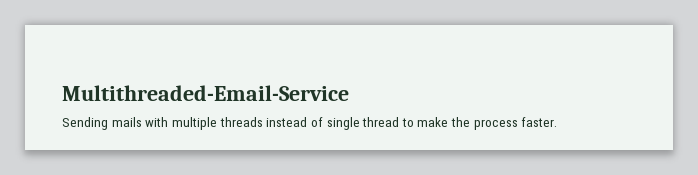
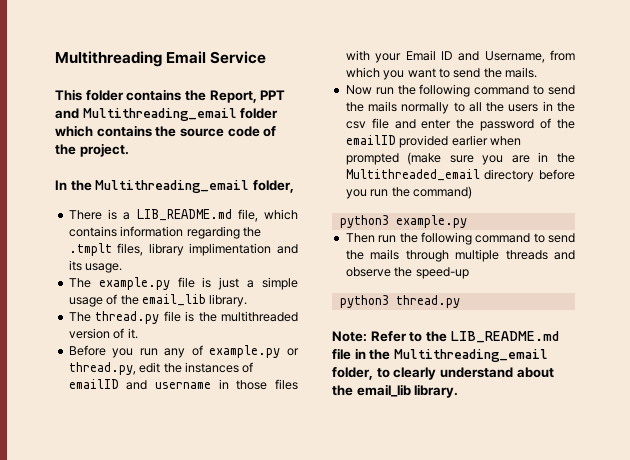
[62,85,349,101] [62,117,558,130] Multithreaded-Email-Service // Sending mails with multiple threads instead of single thread to make the process faster. -> [55,51,267,67] [55,89,286,103] [55,108,279,121] [55,125,277,137] [55,143,129,157] [55,180,294,193] [68,209,298,222] [68,226,261,239] [68,243,298,256] [68,260,123,273] [68,277,298,290] [68,294,248,307] [68,311,298,324] [68,328,138,339] [68,345,299,358] [68,362,254,375] [68,379,298,390] [345,50,575,63] [345,67,537,80] [345,84,575,97] [345,101,575,114] [345,118,575,131] [345,135,521,148] [345,152,575,165] [345,169,575,182] [345,186,472,199] [339,215,467,228] [345,232,575,245] [345,249,575,262] [345,267,469,279] [339,295,460,308] [332,331,559,343] [332,348,548,362] [332,367,554,380] [332,384,459,398] Multithreading Email Service // This folder contains the Report, PPT and Multithreading_email folder which contains the source code of the project. // In the Multithreading_email folder, // There is a LIB_README.md file, which contains information regarding the .tmplt files, library implimentation and its usage. // The example.py file is just a simple usage of the email_lib library. // The thread.py file is the multithreaded version of it. // Before you run any of example.py or thread.py, edit the instances of emailID and username in those files with your Email ID and Username, from which you want to send the mails. // Now run the following command to send the mails normally to all the users in the csv file and enter the password of the emailID provided earlier when prompted (make sure you are in the Multithreaded_email directory before you run the command) // python3 example.py // Then run the following command to send the mails through multiple threads and observe the speed-up // python3 thread.py // Note: Refer to the LIB_README.md file in the Multithreading_email folder, to clearly understand about the email_lib library.

